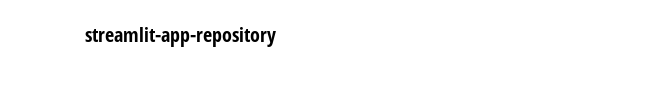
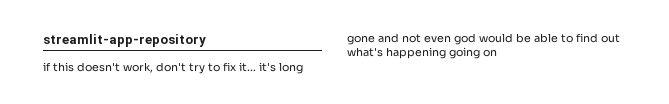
(276, 37) none -> [43,62,303,74] [347,33,620,45] [347,47,497,59] // if this doesn't work, don't try to fix it... it's long gone and not even god would be able to find out what's happening going on

